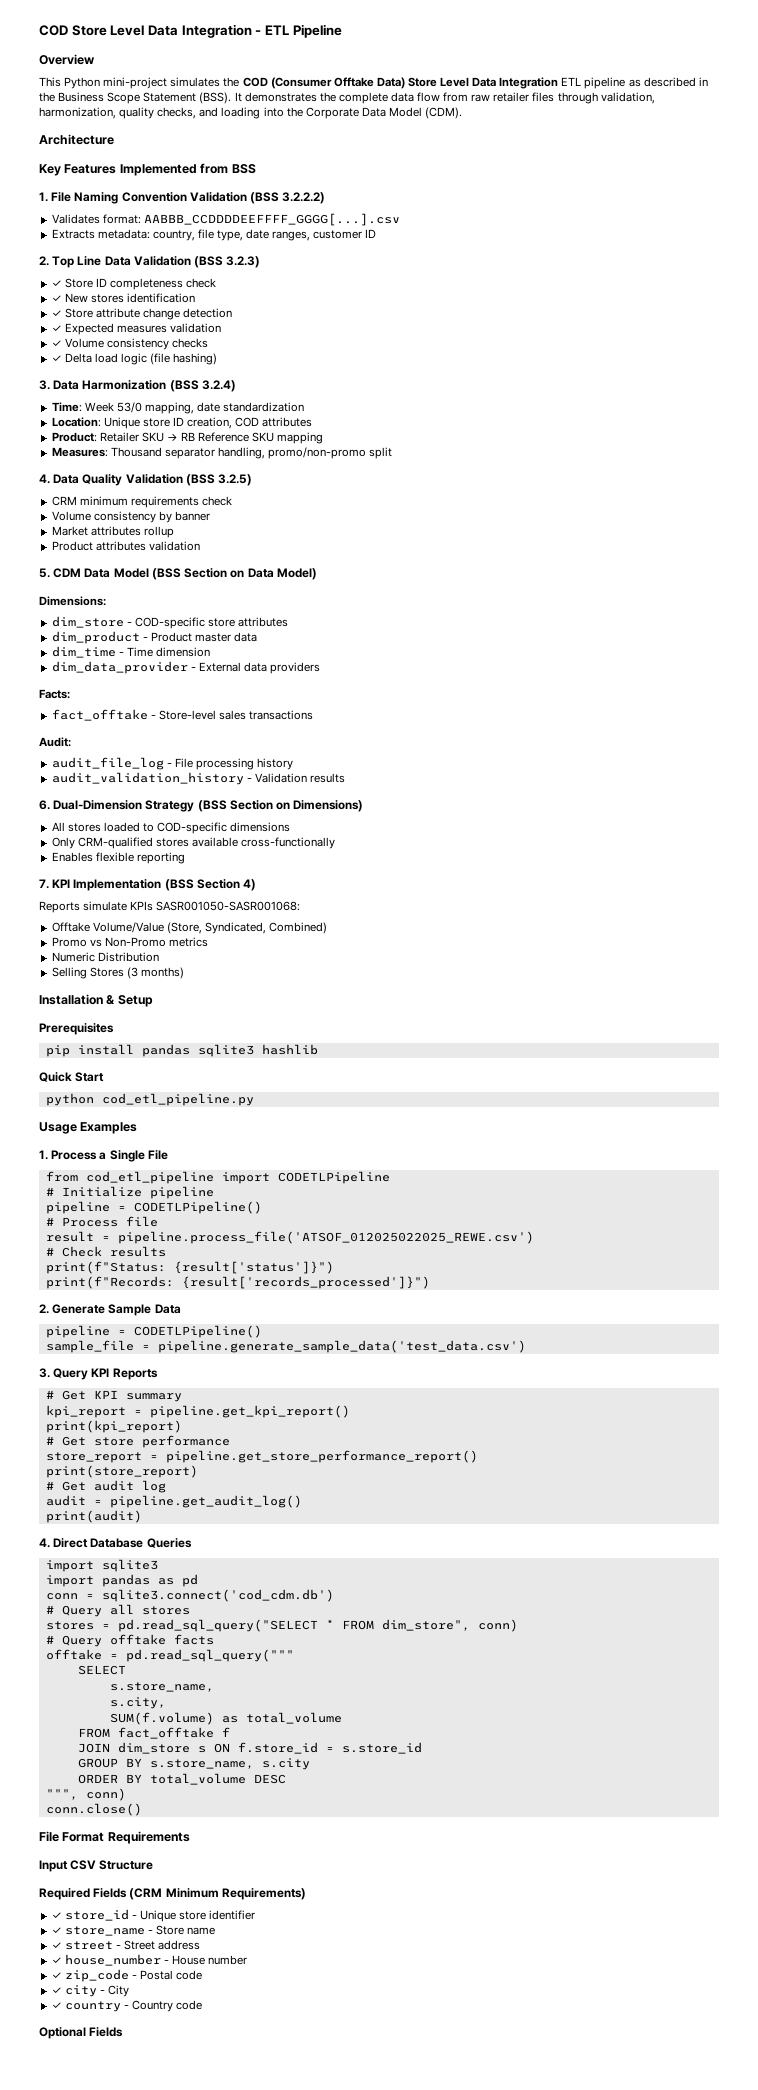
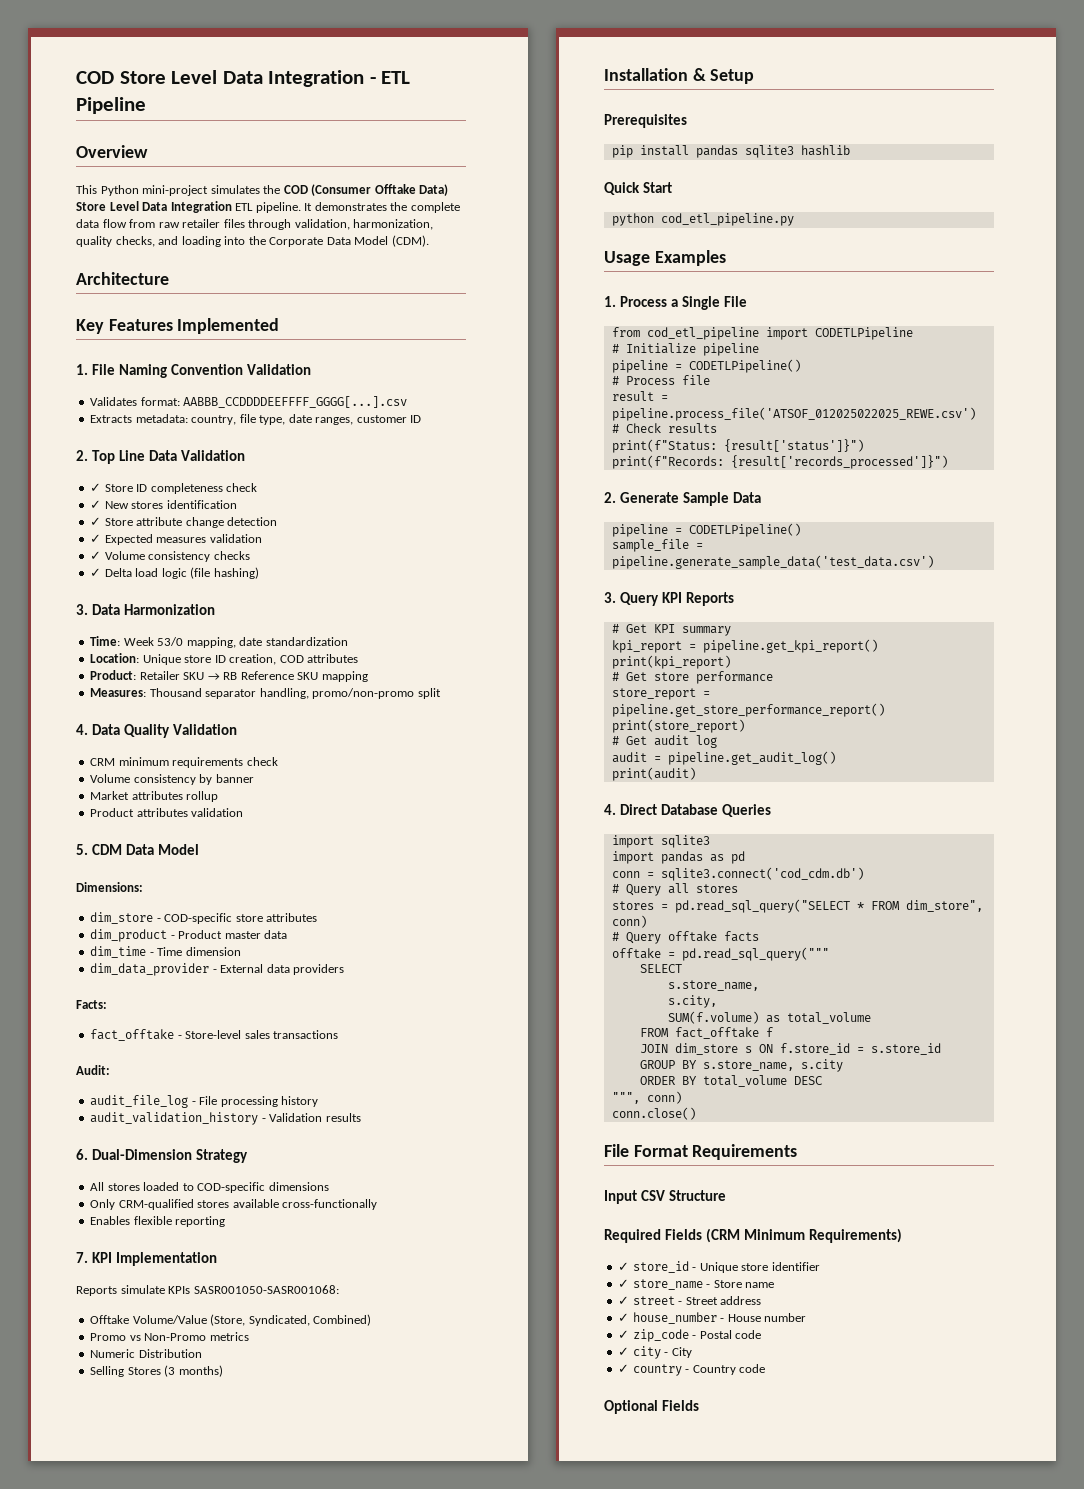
[584,77,708,89] [39,92,232,104] pipeline as described in the Business Scope Statement (BSS). -> [255,202,301,213] pipeline.
[200,163,256,174] from BSS -> (280, 326) none
[250,192,326,204] (BSS 3.2.2.2) -> (312, 369) none
[194,256,261,268] (BSS 3.2.3) -> (246, 455) none
[169,380,236,392] (BSS 3.2.4) -> (216, 609) none
[185,474,253,486] (BSS 3.2.5) -> (238, 729) none
[151,568,317,580] (BSS Section on Data Model) -> (200, 849) none
[197,800,364,812] (BSS Section on Dimensions) -> (249, 1156) none
[164,879,257,891] (BSS Section 4) -> (218, 1259) none

